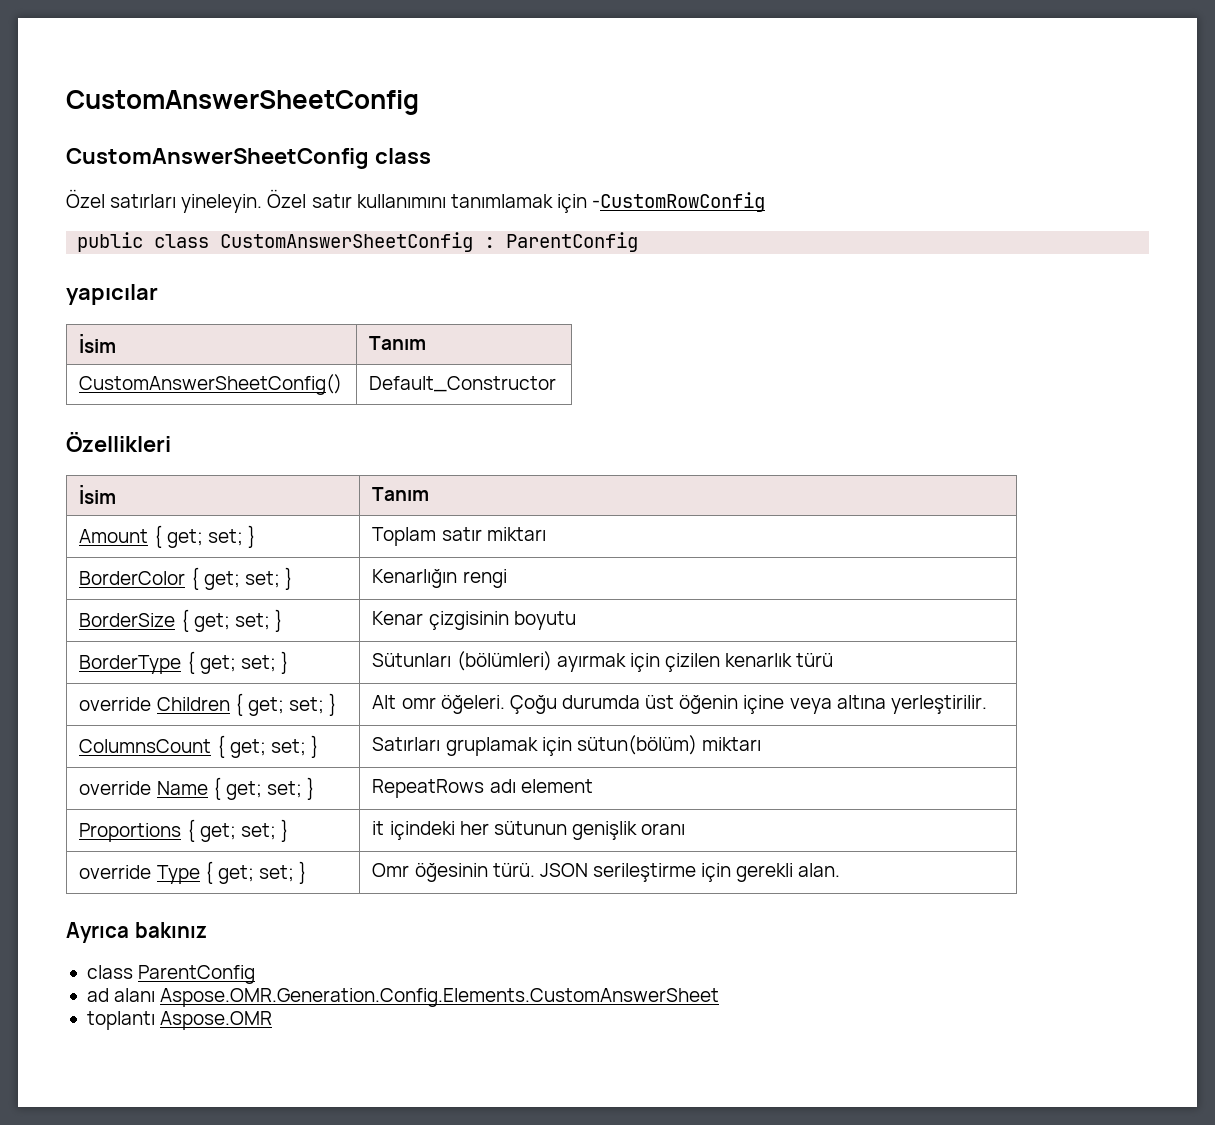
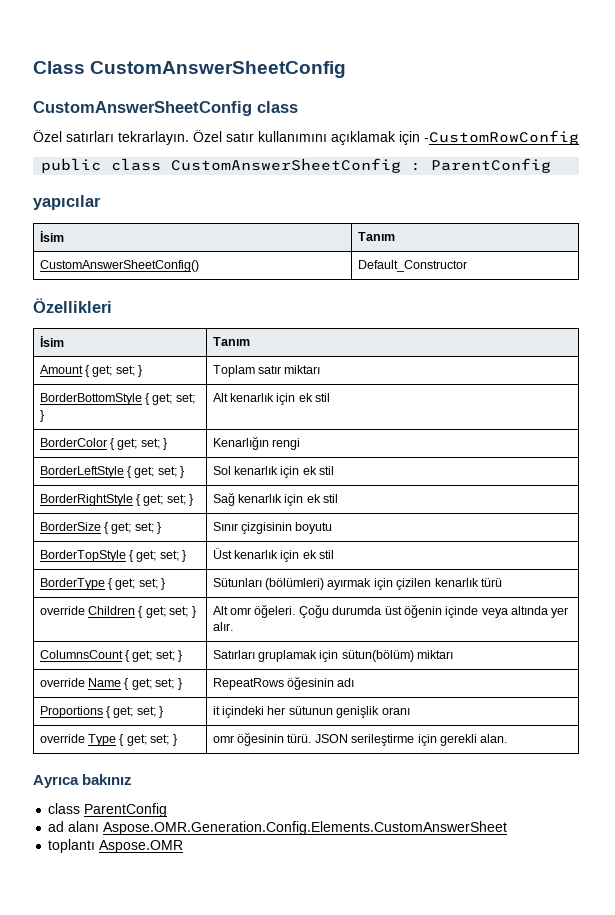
(66, 102) none -> [33,61,85,74] Class
[181,194,263,213] yineleyin. -> [118,131,189,145] tekrarlayın.
[450,194,553,208] tanımlamak -> [331,131,396,145] açıklamak
(546, 534) none -> [39,393,195,405] [39,410,44,422] [212,393,331,405] // BorderBottomStyle { get; set; } | Alt kenarlık için ek stil
(507, 578) none -> [39,466,185,478] [212,466,335,478] [39,494,194,506] [212,492,339,506] // BorderLeftStyle { get; set; } | Sol kenarlık için ek stil // BorderRightStyle { get; set; } | Sağ kenarlık için ek stil
[372,611,424,625] Kenar -> [212,522,238,531] Sınır
(576, 620) none -> [39,550,187,562] [212,548,335,562] // BorderTopStyle { get; set; } | Üst kenarlık için ek stil
[743,695,987,714] içine veya altına yerleştirilir. -> [445,606,569,618] [212,622,233,631] içinde veya altında yer alır.
(485, 788) none -> [287,676,335,690] öğesinin
[520,779,593,793] element -> (355, 682) none
[372,863,410,877] Omr -> [212,735,234,743] omr

